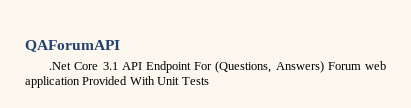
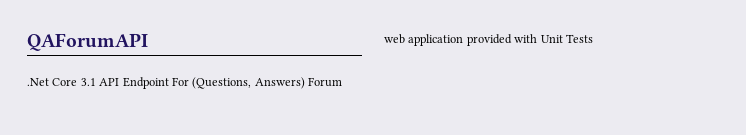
[82,76,155,85] Provided With -> [466,34,538,46] provided with

